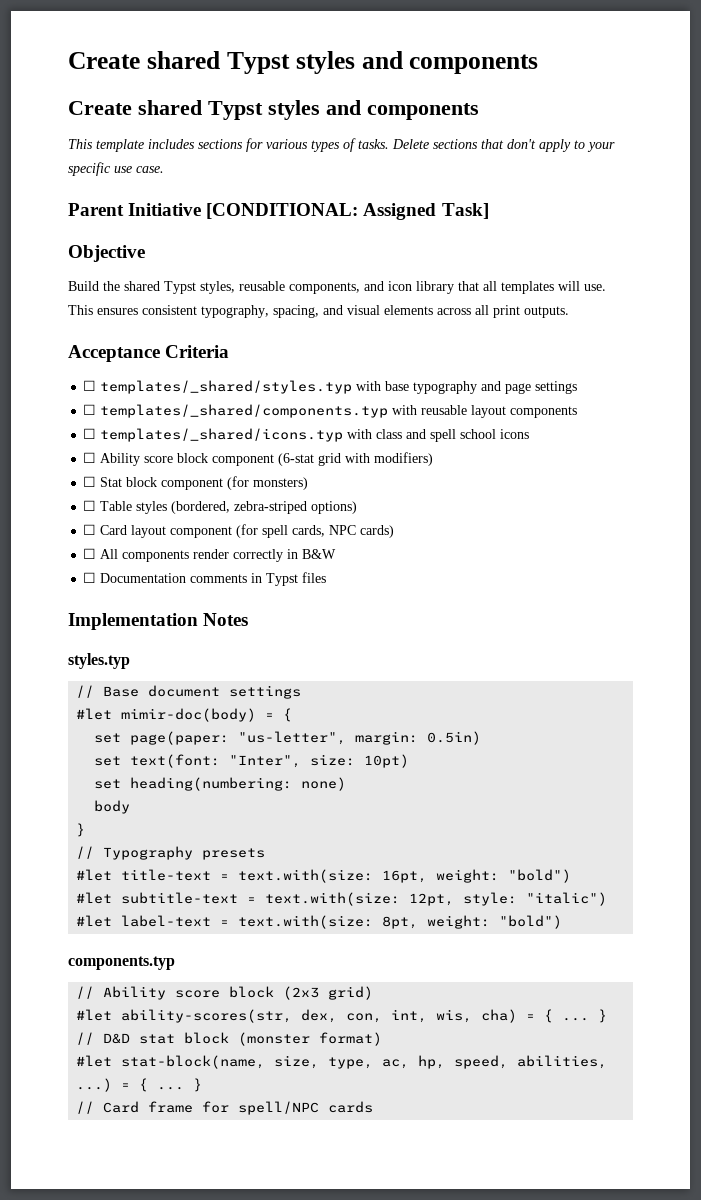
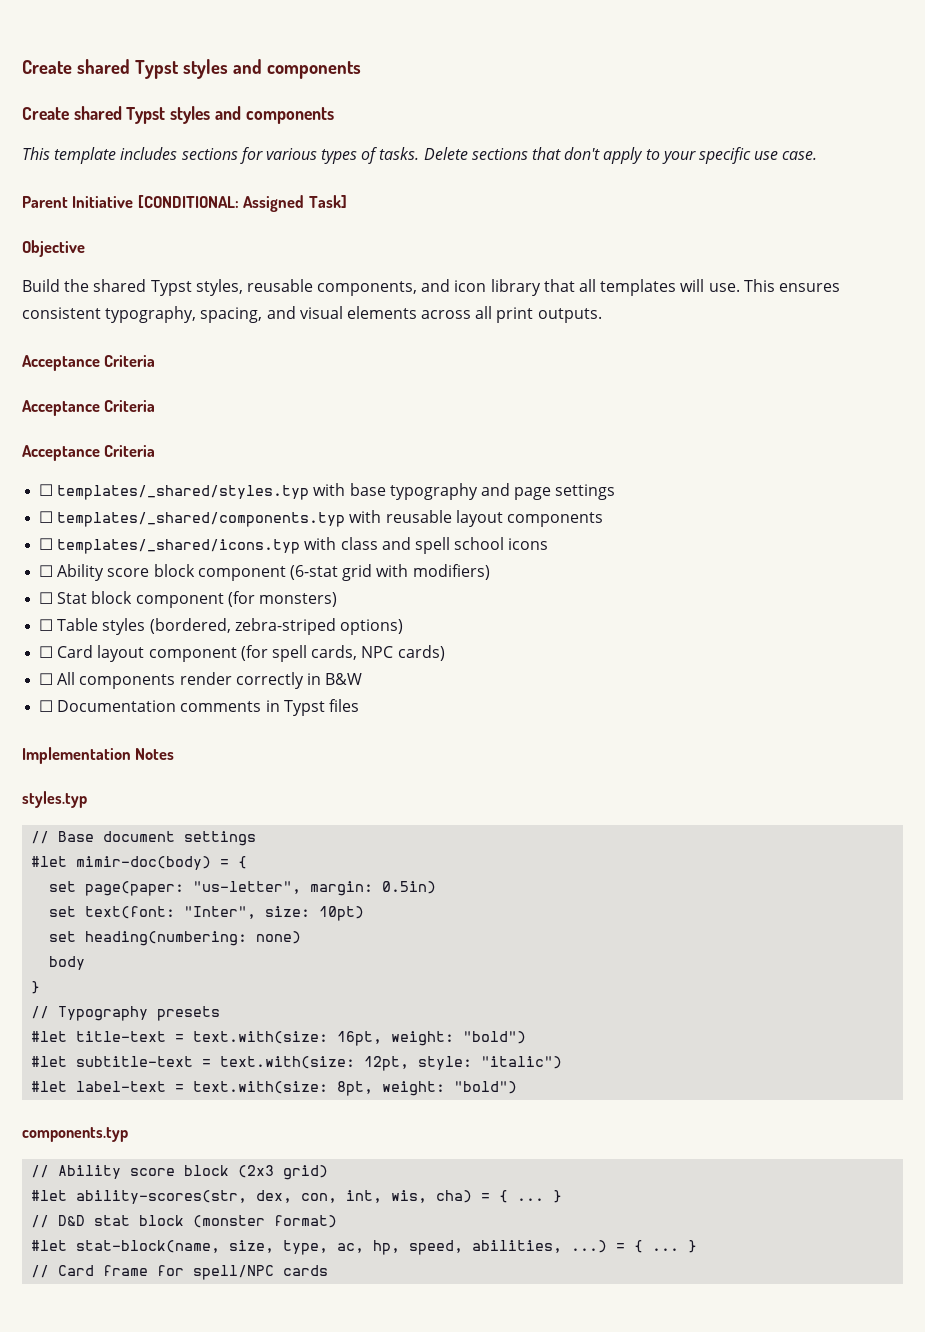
(230, 351) none -> [22,400,156,416] [22,445,156,461] // Acceptance Criteria // Acceptance Criteria

